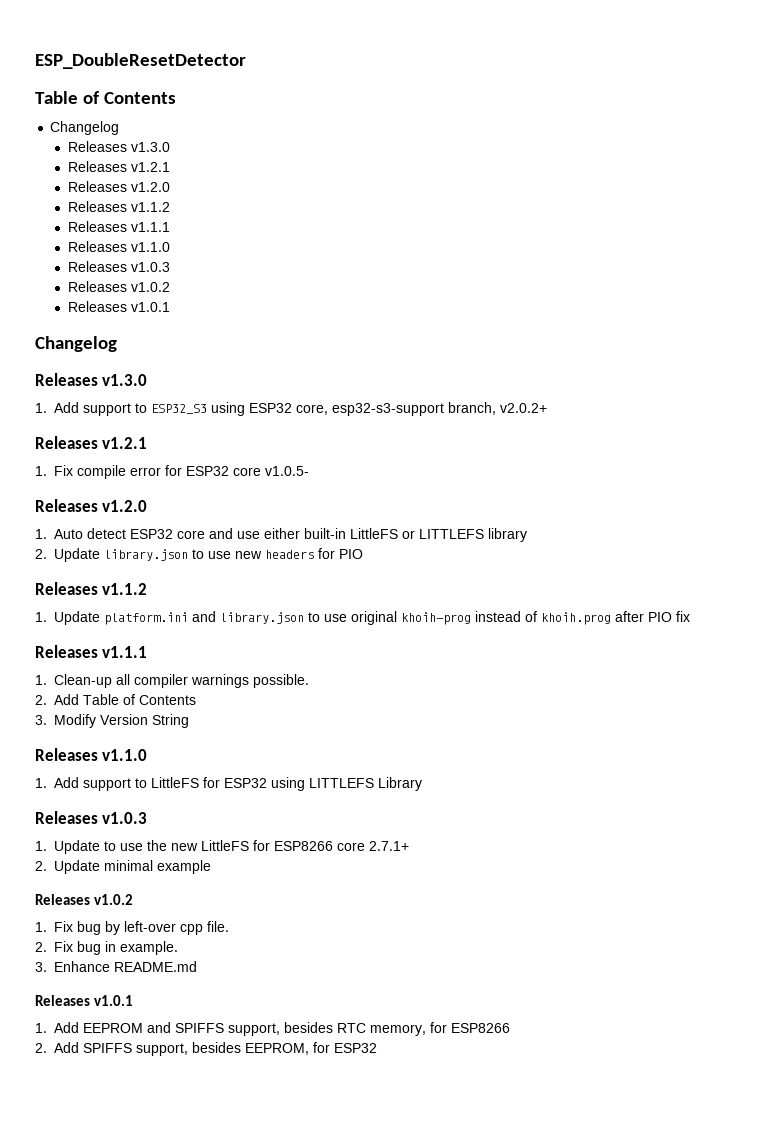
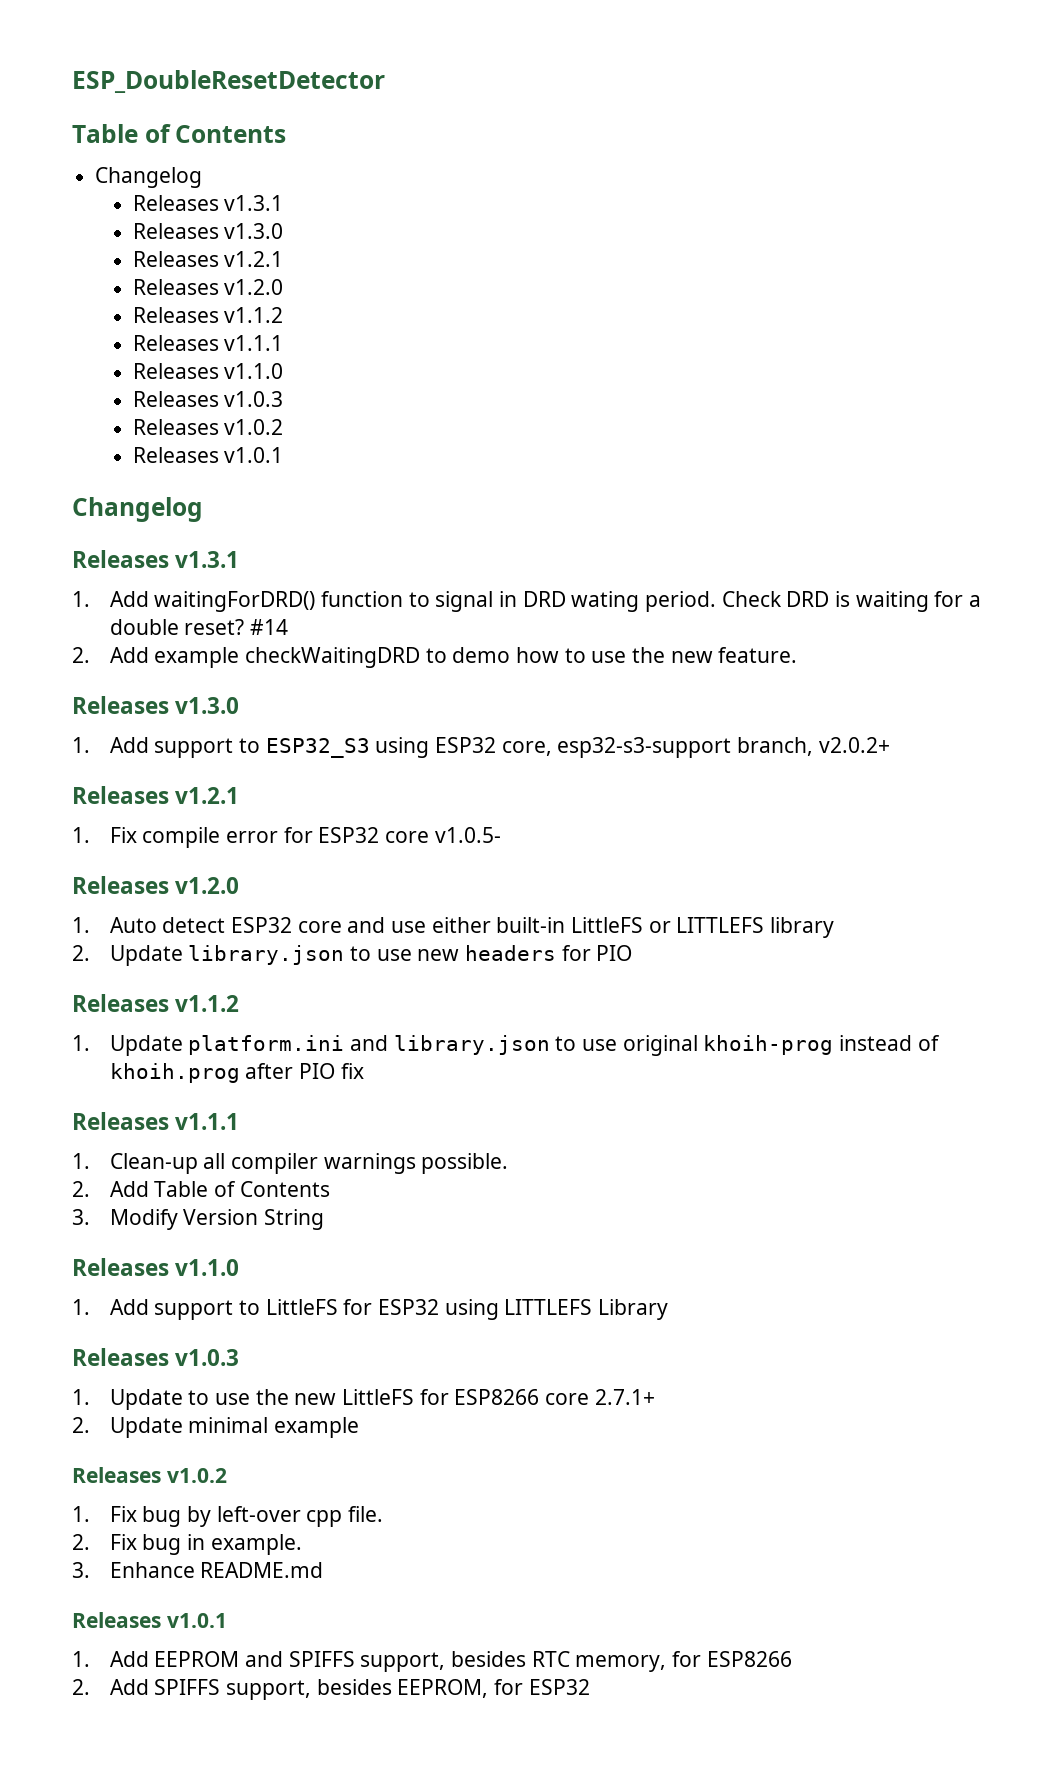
(120, 128) none -> [132,195,284,211] // Releases v1.3.1
(117, 344) none -> [72,550,240,568] [72,591,982,612] [109,619,289,635] [72,647,798,668] // Releases v1.3.1 // 1. Add waitingForDRD() function to signal in DRD wating period. Check DRD is waiting for a double reset? #14 // 2. Add example checkWaitingDRD to demo how to use the new feature.

